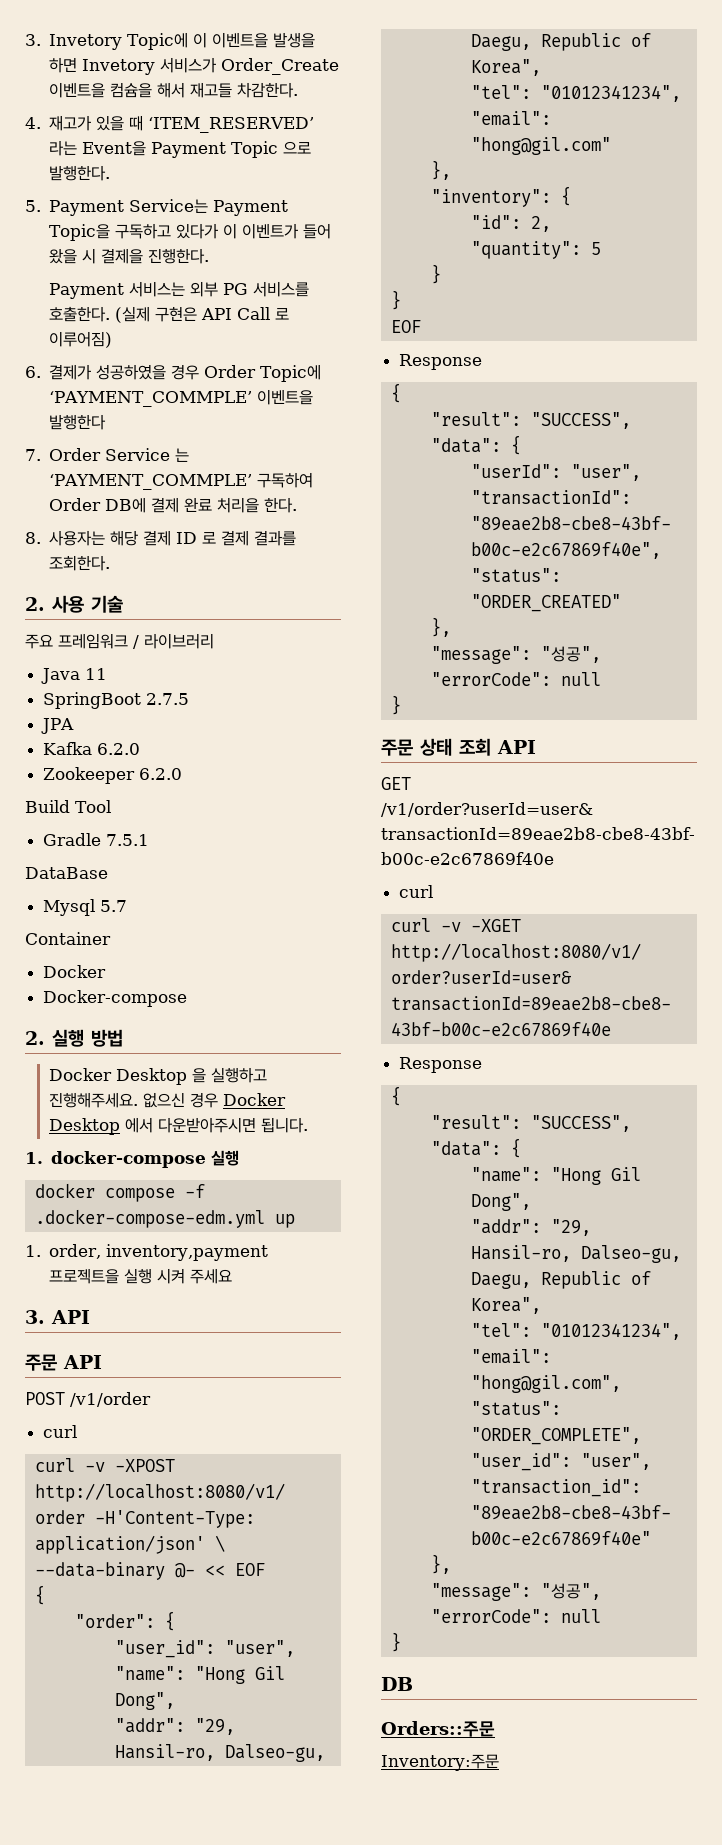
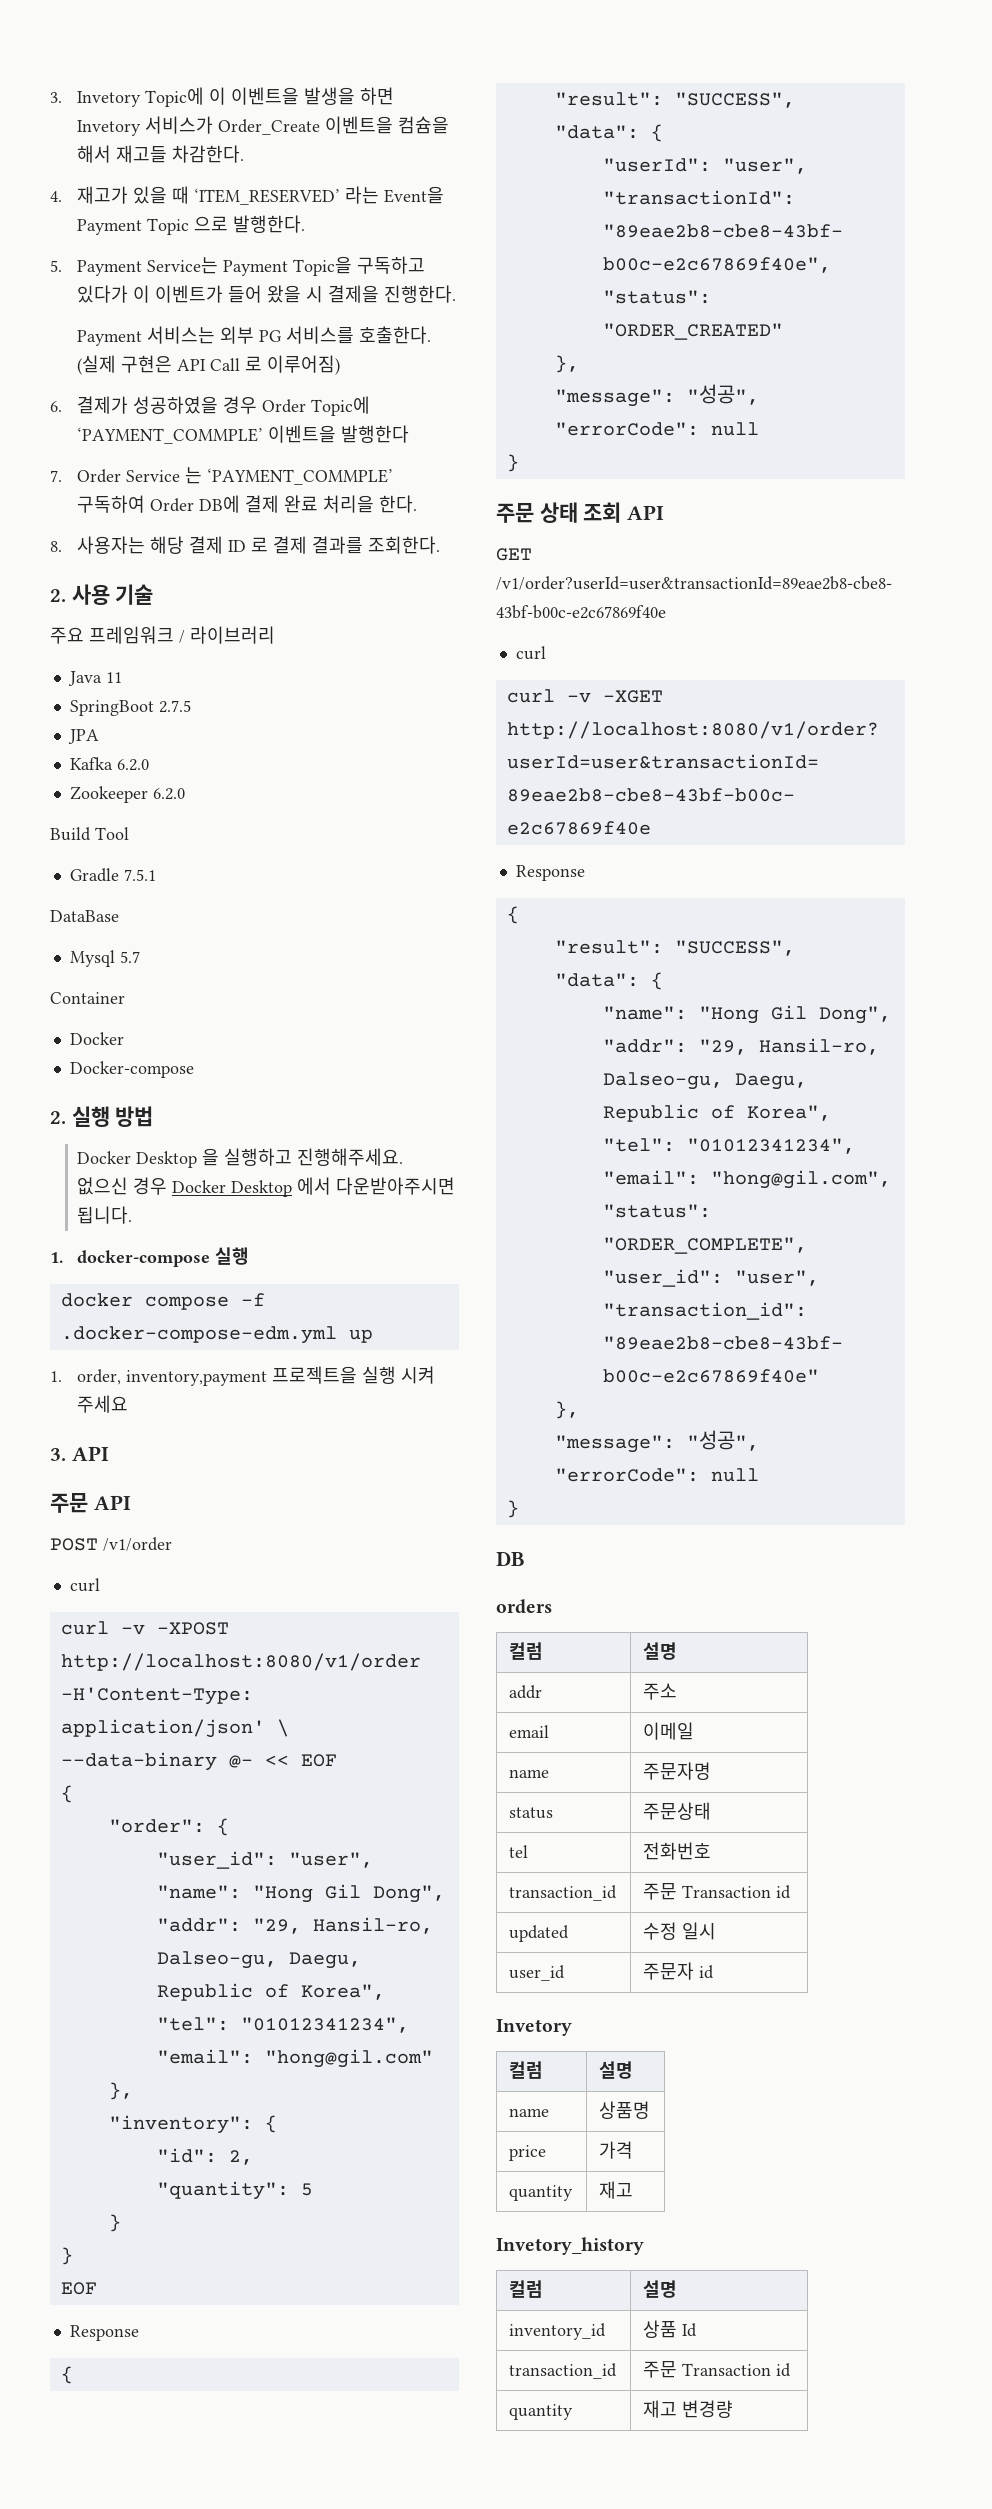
[381,1721,495,1737] [381,1754,499,1771] Orders::주문 // Inventory:주문 -> [496,1599,552,1614] [509,1642,544,1660] [643,1642,678,1660] [509,1685,543,1699] [643,1683,678,1700] [509,1725,550,1738] [643,1722,695,1740] [509,1769,550,1778] [643,1762,712,1780] [509,1807,554,1819] [643,1802,712,1820] [509,1845,529,1858] [643,1842,712,1860] [509,1885,618,1901] [643,1883,792,1900] [509,1925,570,1942] [643,1922,717,1940] [509,1965,566,1981] [643,1962,715,1980] [496,2019,572,2036] [509,2061,544,2079] [599,2061,634,2079] [509,2108,550,2117] [599,2101,651,2119] [509,2145,547,2161] [599,2141,634,2159] [509,2185,574,2201] [599,2181,634,2199] [496,2237,644,2255] [509,2280,544,2298] [643,2280,678,2298] [509,2323,607,2340] [643,2320,698,2338] [509,2363,618,2379] [643,2361,792,2378] [509,2404,574,2420] [643,2400,734,2418] orders // 컬럼 | 설명 // addr | 주소 // email | 이메일 // name | 주문자명 // status | 주문상태 // tel | 전화번호 // transaction_id | 주문 Transaction id // updated | 수정 일시 // user_id | 주문자 id // Invetory // 컬럼 | 설명 // name | 상품명 // price | 가격 // quantity | 재고 // Invetory_history // 컬럼 | 설명 // inventory_id | 상품 Id // transaction_id | 주문 Transaction id // quantity | 재고 변경량

